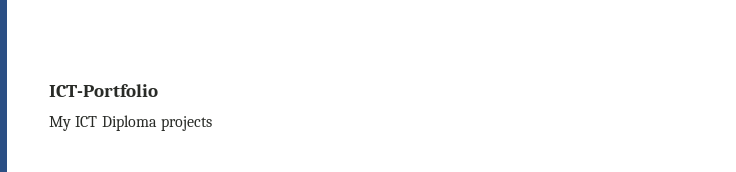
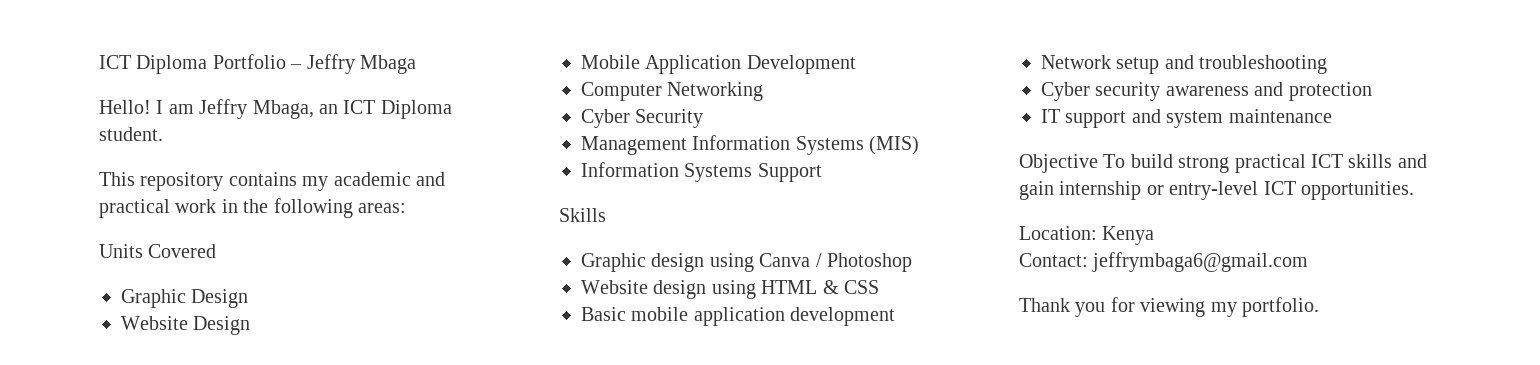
[49,84,158,97] [49,115,212,131] ICT-Portfolio // My ICT Diploma projects -> [99,54,416,74] [99,99,452,119] [99,127,163,141] [99,172,445,191] [99,198,406,218] [99,244,217,258] [121,289,249,308] [121,316,251,335] [581,55,856,74] [581,82,764,101] [581,109,704,128] [581,135,920,155] [581,162,822,182] [559,208,606,222] [581,253,912,272] [581,280,879,299] [581,307,896,326] [1041,55,1328,74] [1041,82,1372,101] [1041,109,1332,128] [1019,154,1427,173] [1019,181,1414,200] [1019,226,1155,245] [1019,252,1309,272] [1019,297,1319,317] ICT Diploma Portfolio – Jeffry Mbaga // Hello! I am Jeffry Mbaga, an ICT Diploma student. // This repository contains my academic and practical work in the following areas: // Units Covered // Graphic Design // Website Design // Mobile Application Development // Computer Networking // Cyber Security // Management Information Systems (MIS) // Information Systems Support // Skills // Graphic design using Canva / Photoshop // Website design using HTML & CSS // Basic mobile application development // Network setup and troubleshooting // Cyber security awareness and protection // IT support and system maintenance // Objective To build strong practical ICT skills and gain internship or entry-level ICT opportunities. // Location: Kenya // Contact: jeffrymbaga6@gmail.com // Thank you for viewing my portfolio.

